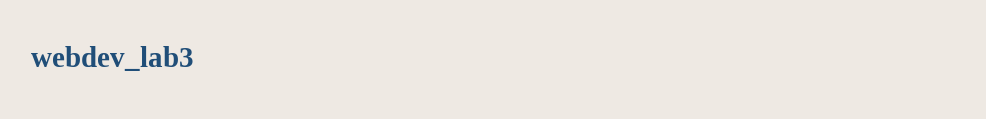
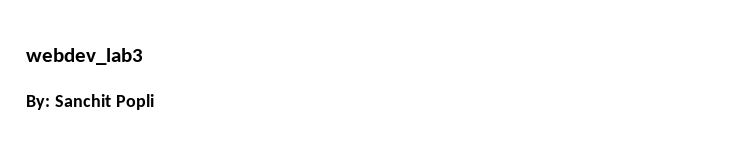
(194, 58) none -> [26,94,154,110] // By: Sanchit Popli

